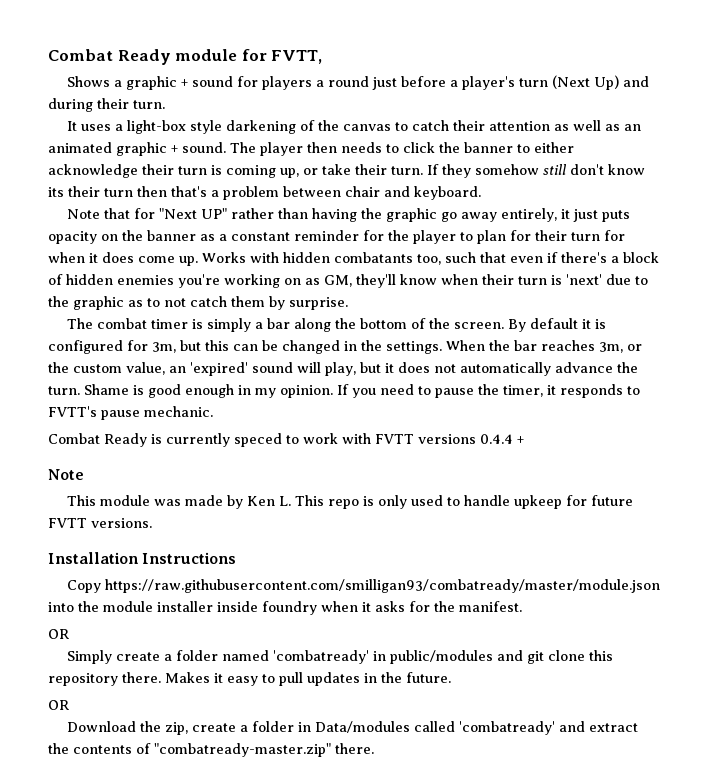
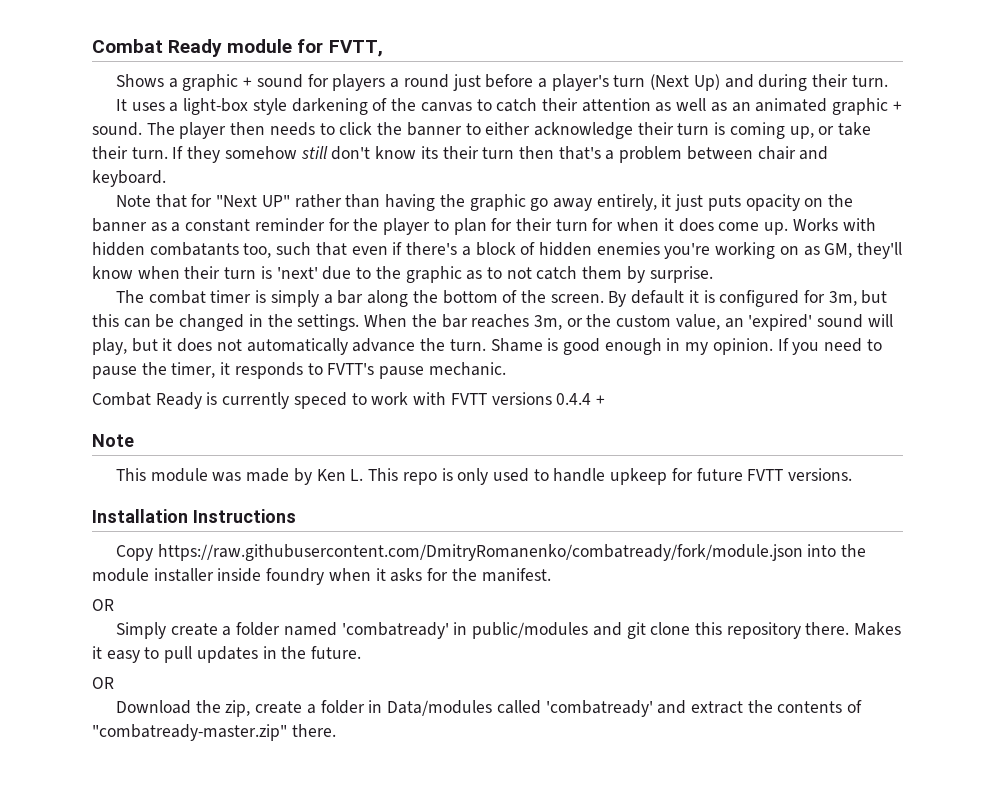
[105,579,661,593] https://raw.githubusercontent.com/smilligan93/combatready/master/module.json -> [157,544,803,561] https://raw.githubusercontent.com/DmitryRomanenko/combatready/fork/module.json

